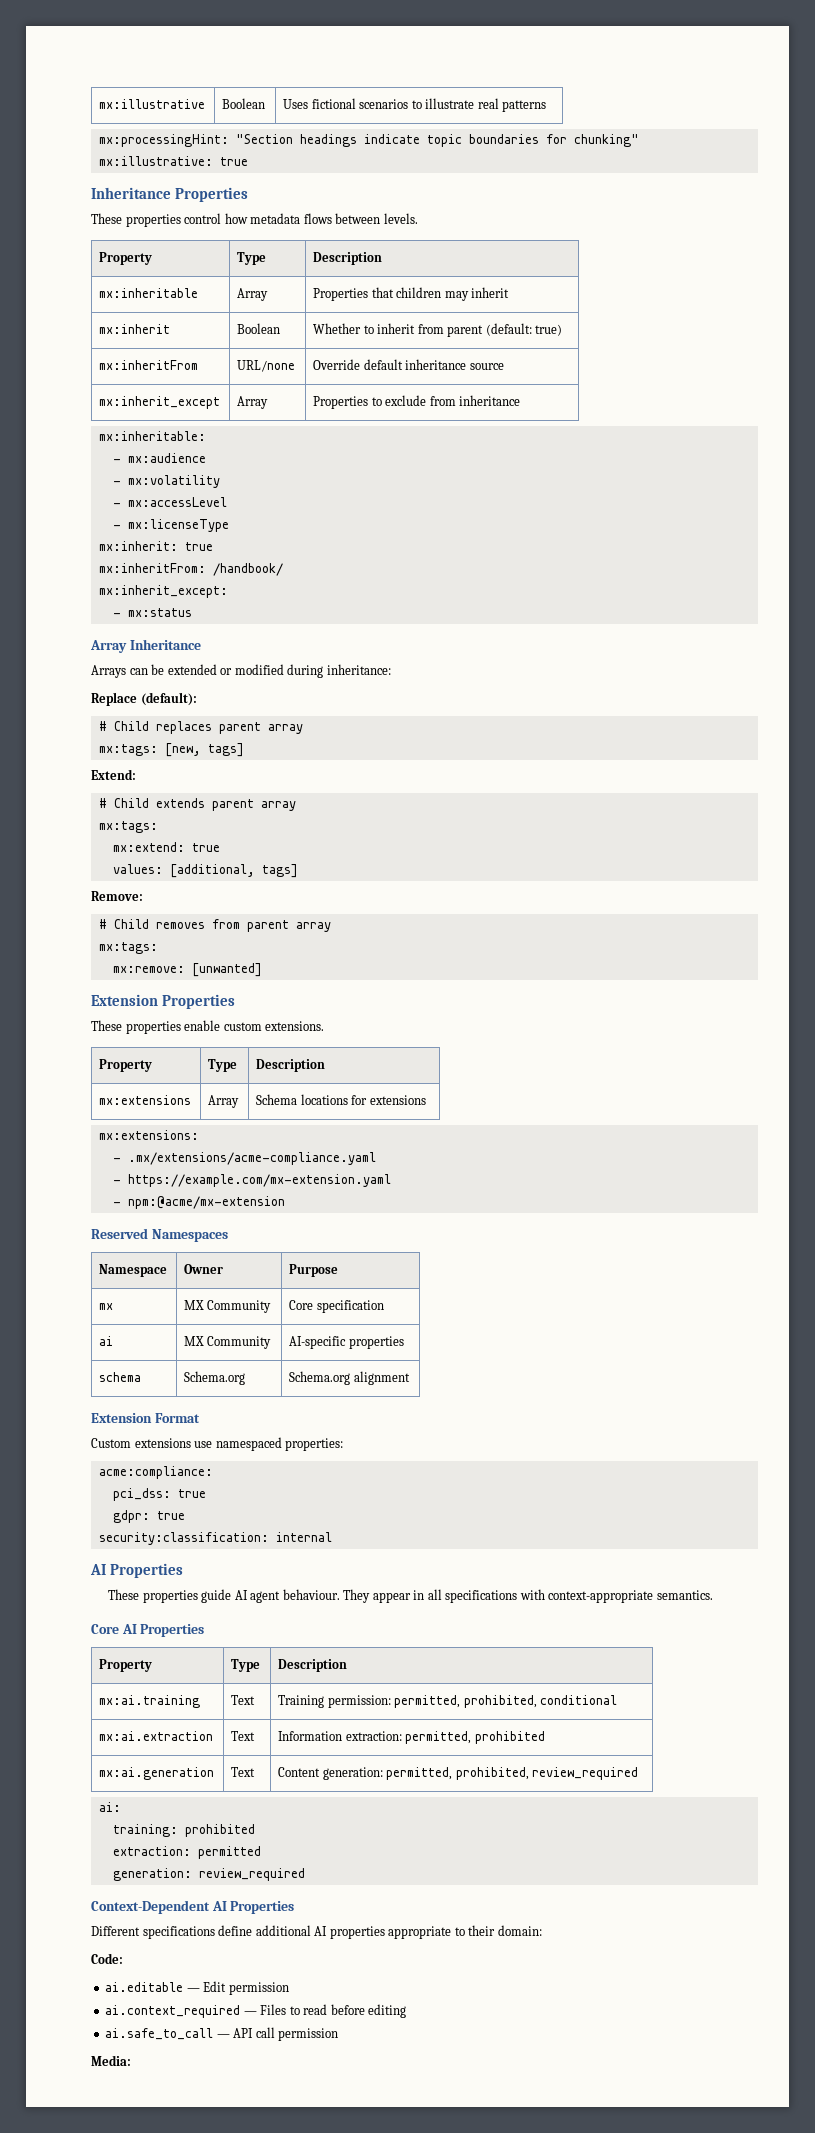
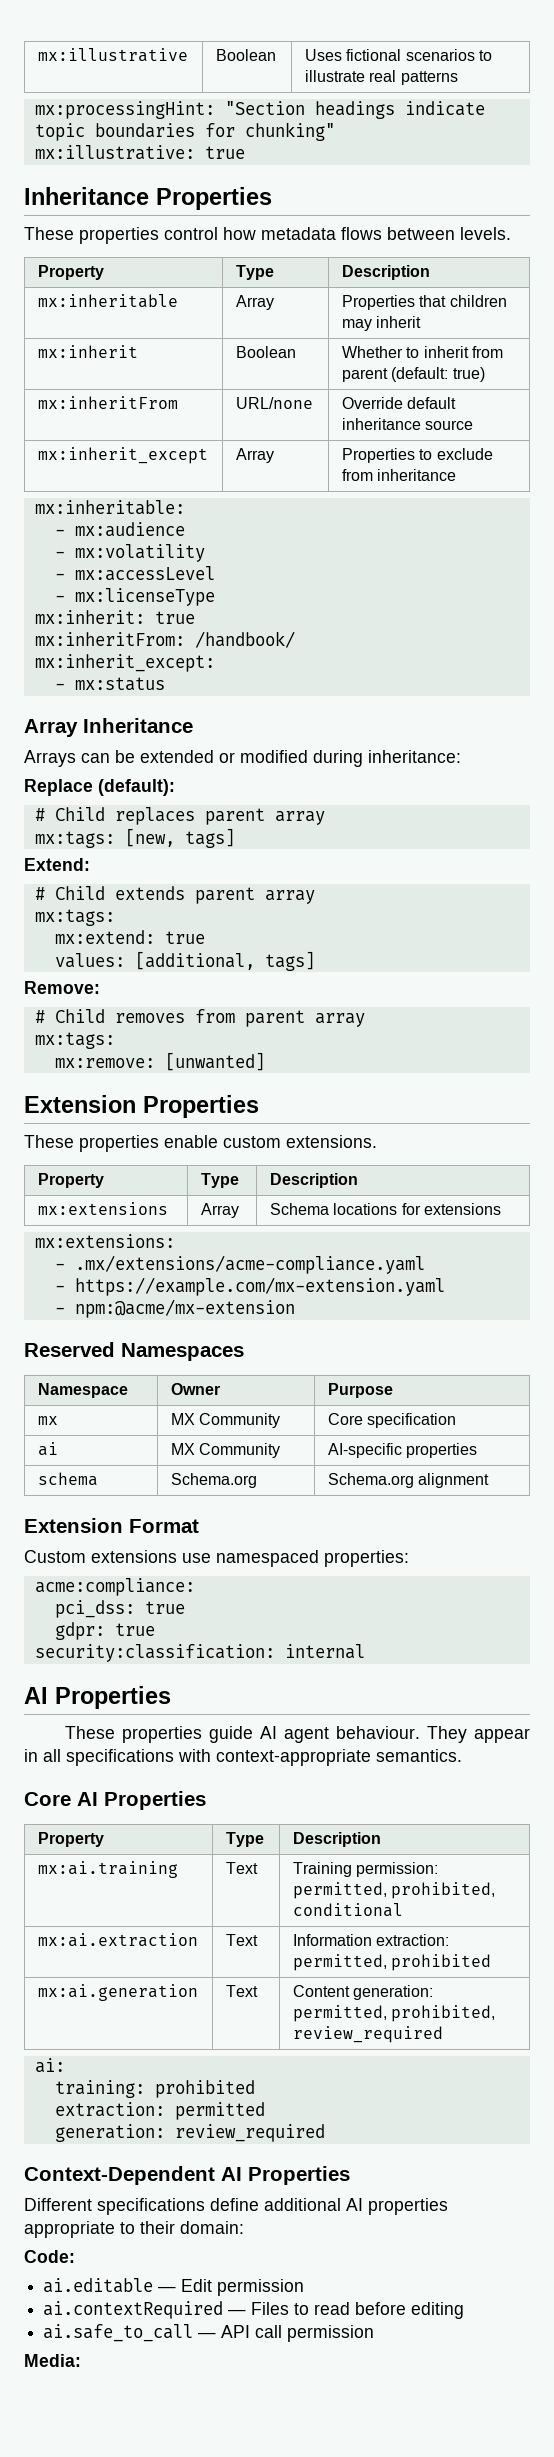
[105,2005,241,2018] ai.context_required -> [43,2301,224,2319] ai.contextRequired

